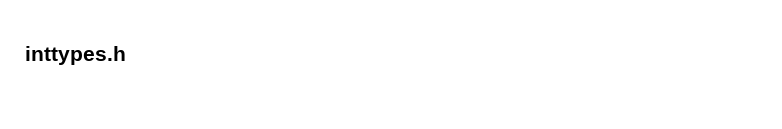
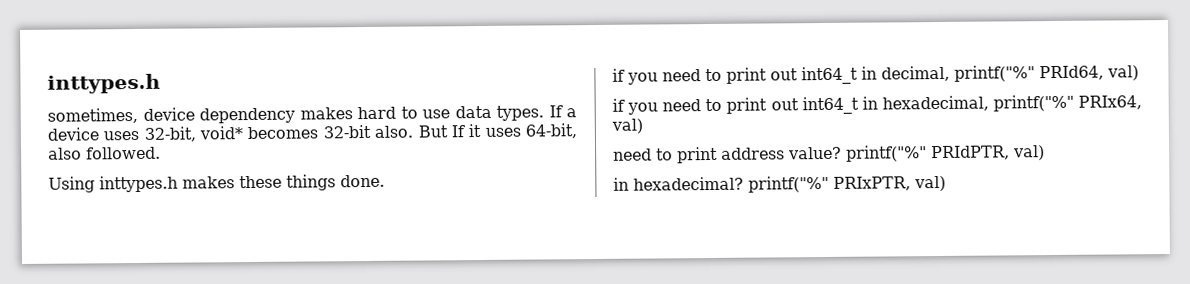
[25,46,126,65] inttypes.h -> [47,73,161,94] [47,105,577,124] [47,123,578,142] [48,146,161,160] [48,174,385,193] [612,65,1139,85] [612,94,1142,115] [611,118,643,134] [613,145,1045,164] [613,175,946,193] inttypes.h // sometimes, device dependency makes hard to use data types. If a device uses 32-bit, void* becomes 32-bit also. But If it uses 64-bit, also followed. // Using inttypes.h makes these things done. // if you need to print out int64_t in decimal, printf("%" PRId64, val) // if you need to print out int64_t in hexadecimal, printf("%" PRIx64, val) // need to print address value? printf("%" PRIdPTR, val) // in hexadecimal? printf("%" PRIxPTR, val)

